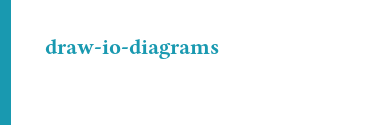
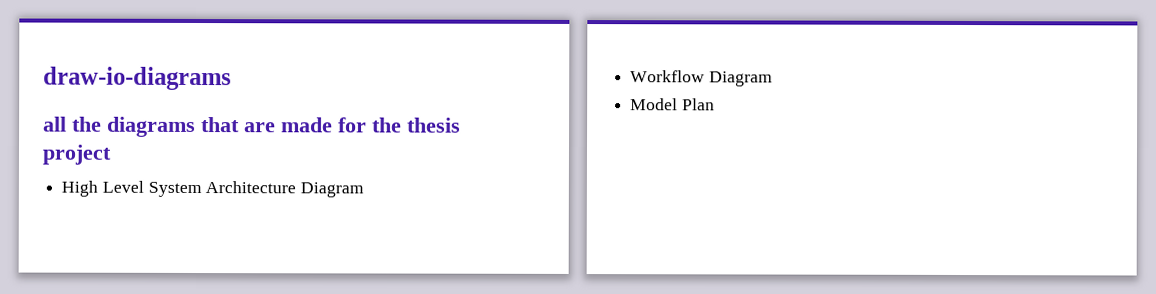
(219, 49) none -> [43,116,461,137] [42,144,112,165] [61,180,365,198] [630,70,773,87] [630,98,715,111] // all the diagrams that are made for the thesis project // High Level System Architecture Diagram // Workflow Diagram // Model Plan

